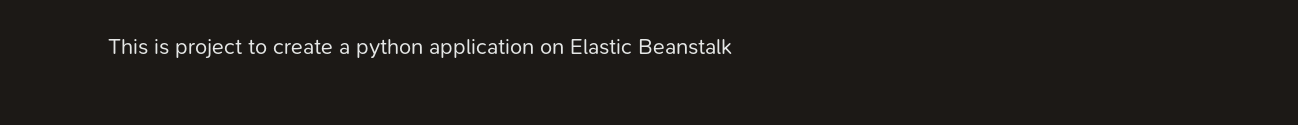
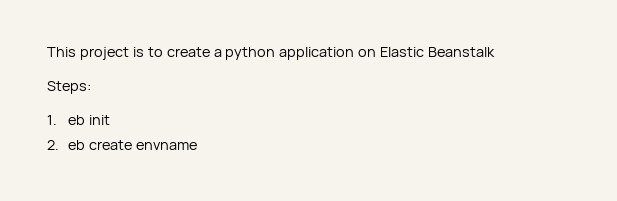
[154,39,242,59] is project -> [79,47,144,60] project is
(732, 47) none -> [47,81,91,94] [47,115,111,125] [47,140,197,150] // Steps: // 1. eb init // 2. eb create envname

